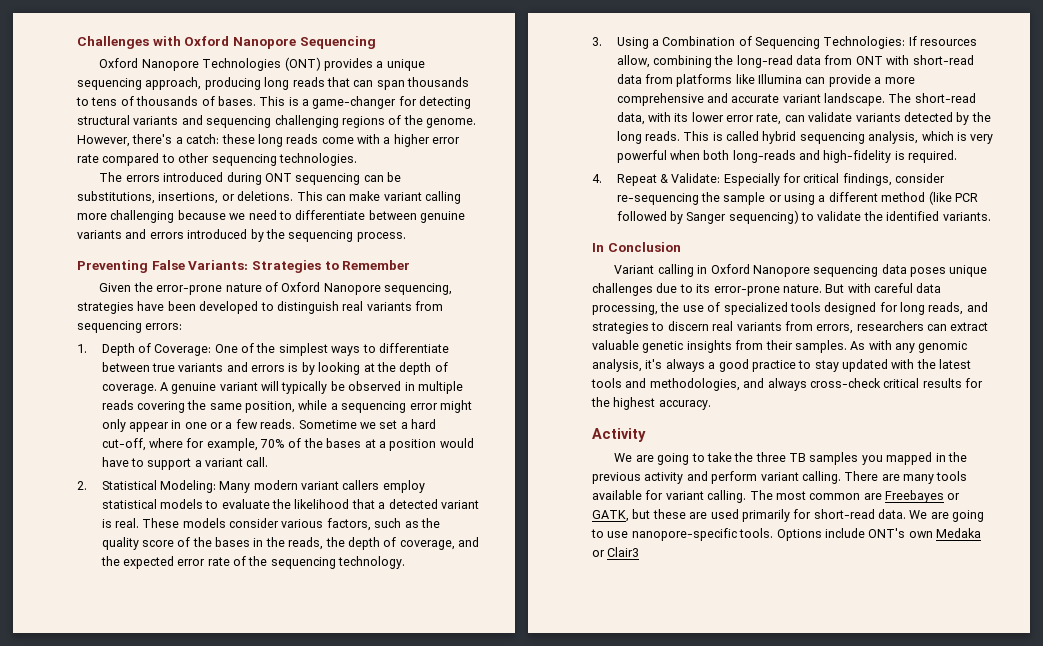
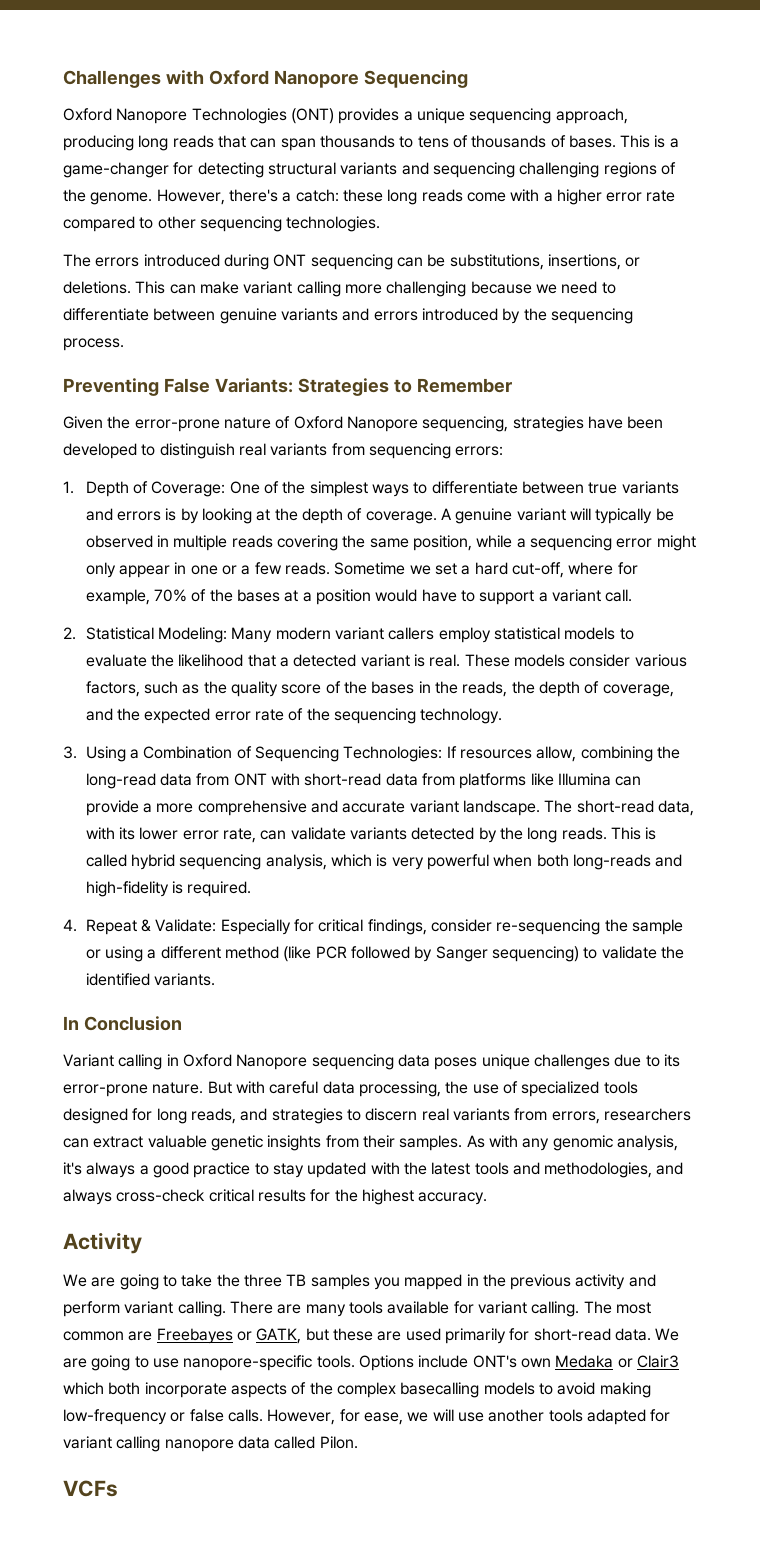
(640, 552) none -> [63,1382,651,1398] [63,1409,671,1425] [63,1436,358,1452] [63,1480,118,1497] which both incorporate aspects of the complex basecalling models to avoid making low-frequency or false calls. However, for ease, we will use another tools adapted for variant calling nanopore data called Pilon. // VCFs

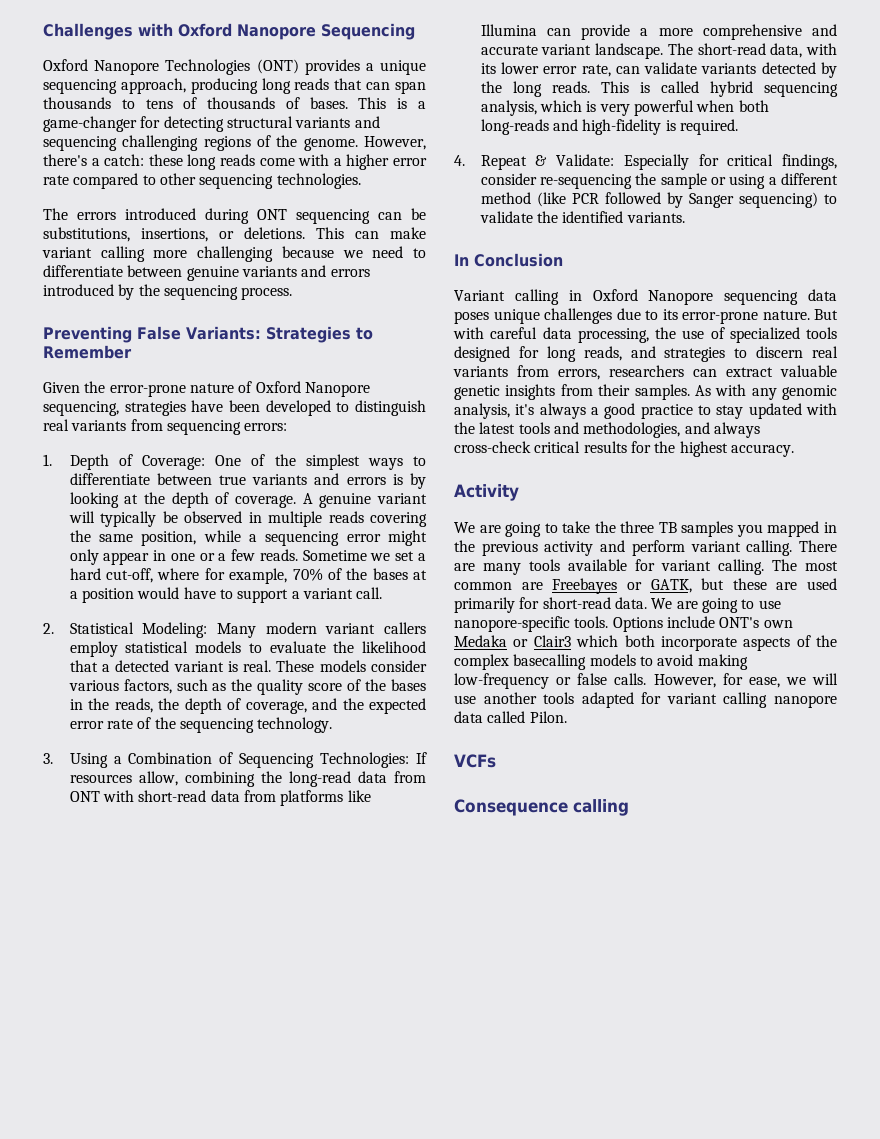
(118, 1488) none -> [454,799,629,816] // Consequence calling

